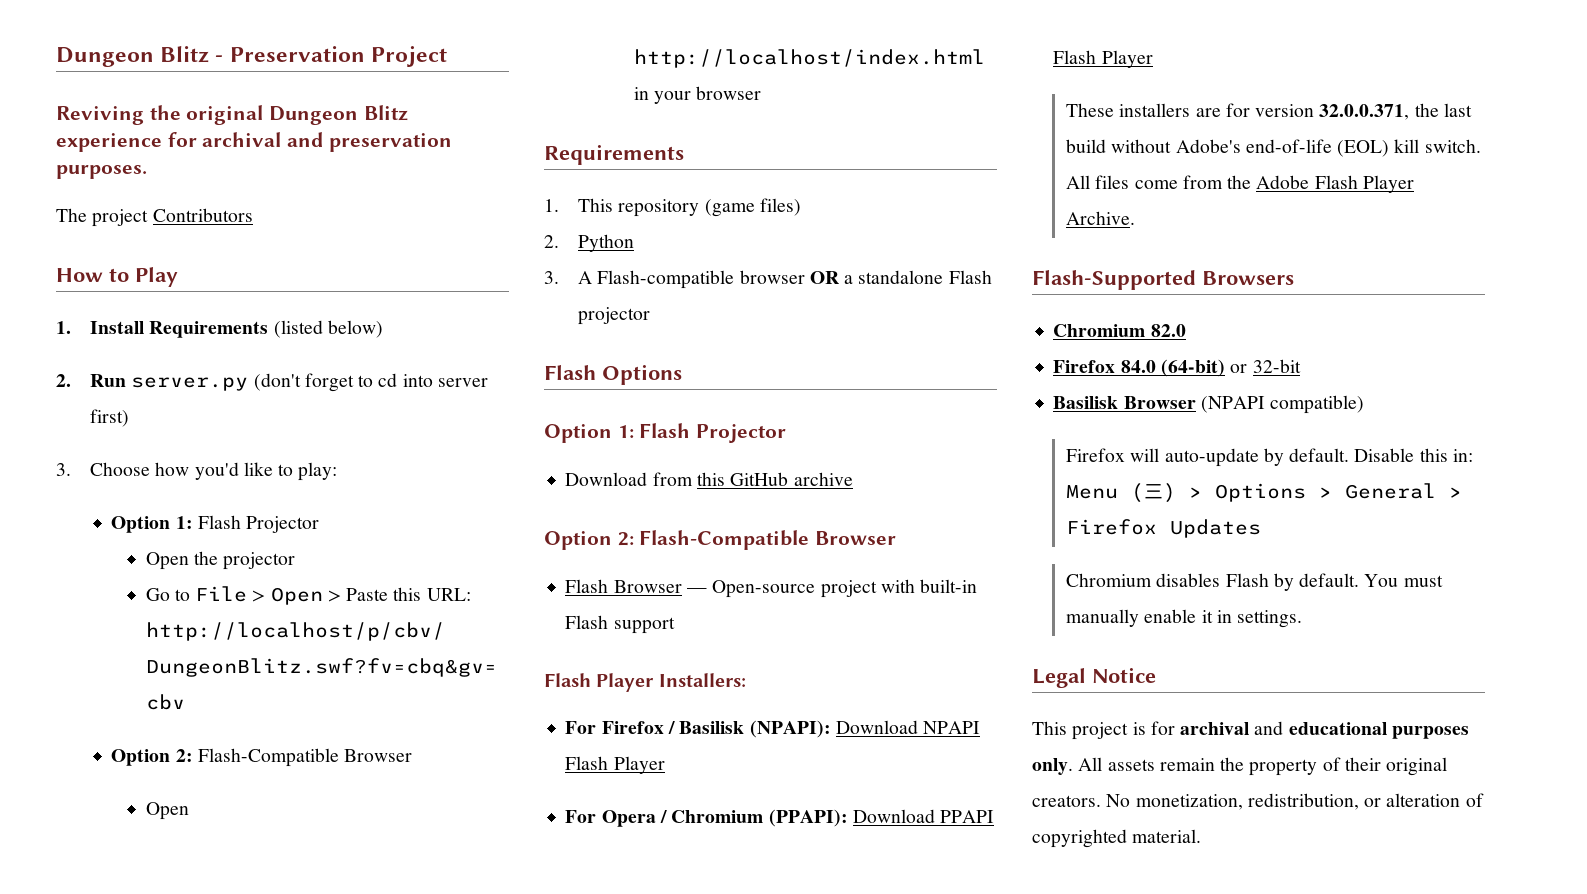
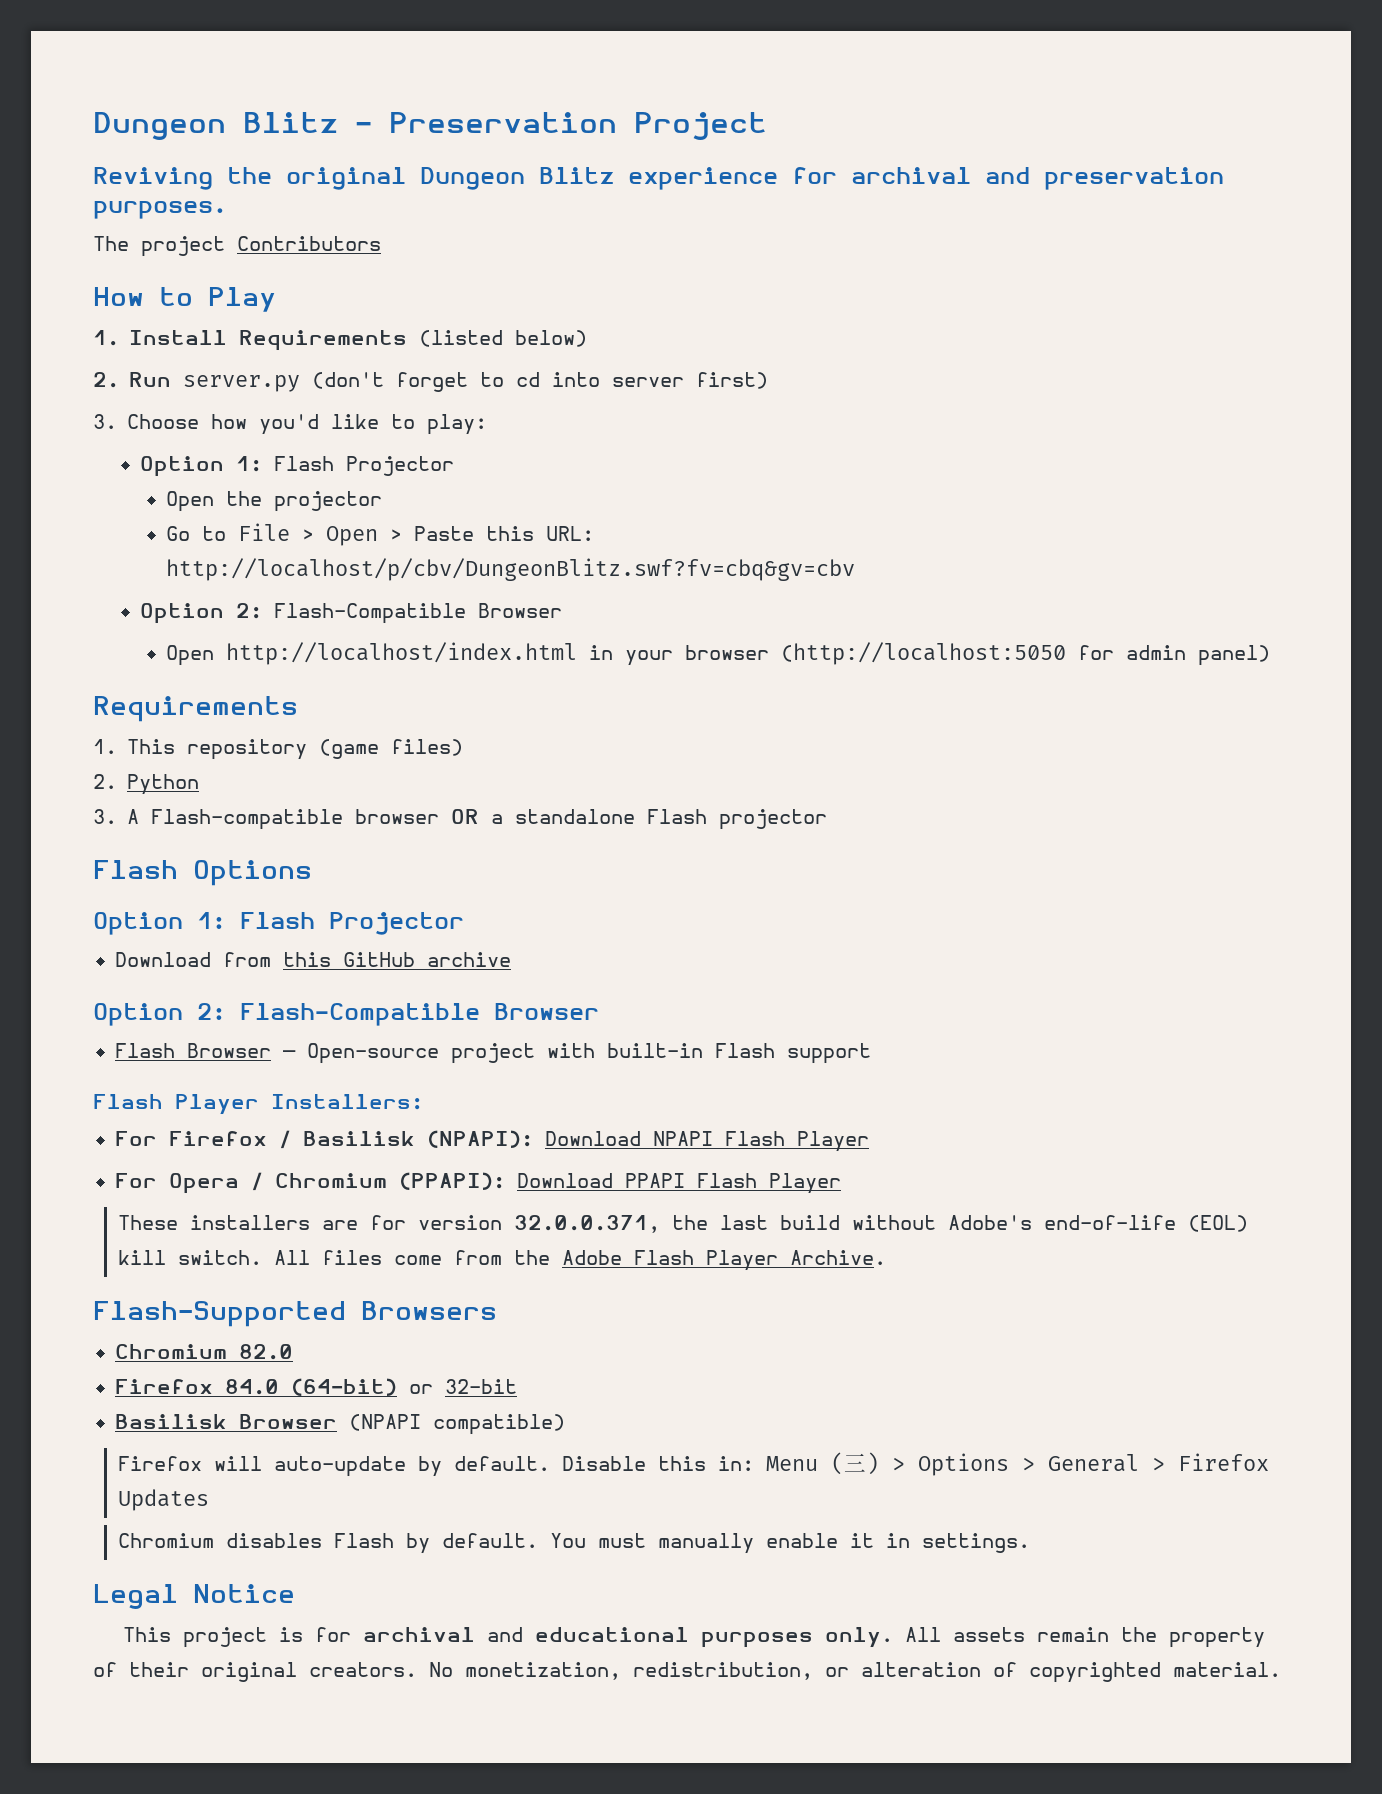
(762, 93) none -> [780,642,1270,666] (http://localhost:5050 for admin panel)

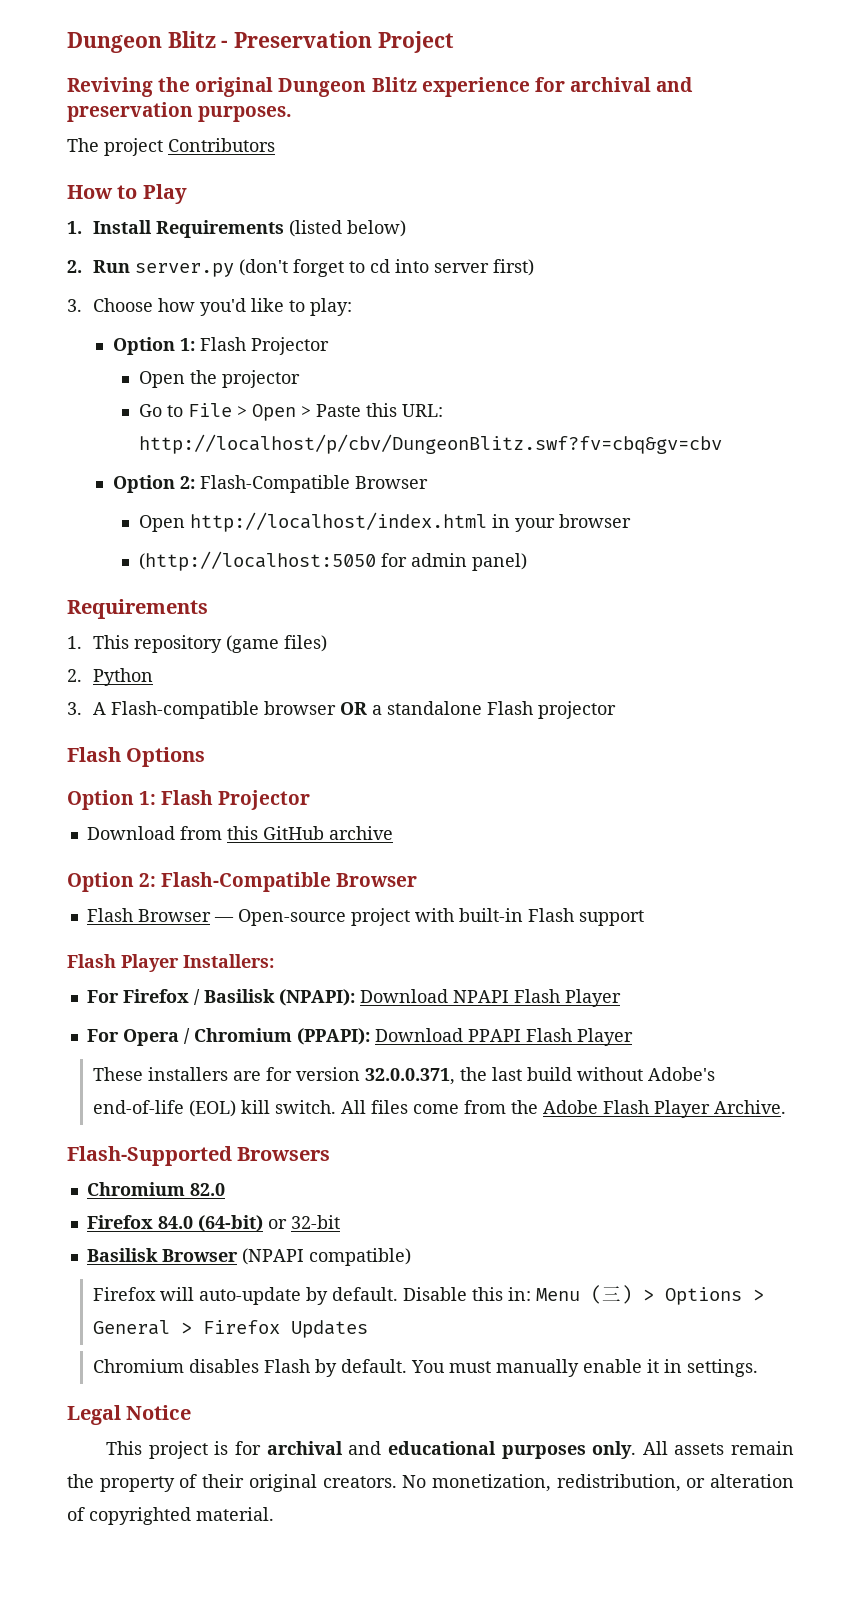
(769, 652) none -> (631, 521) //

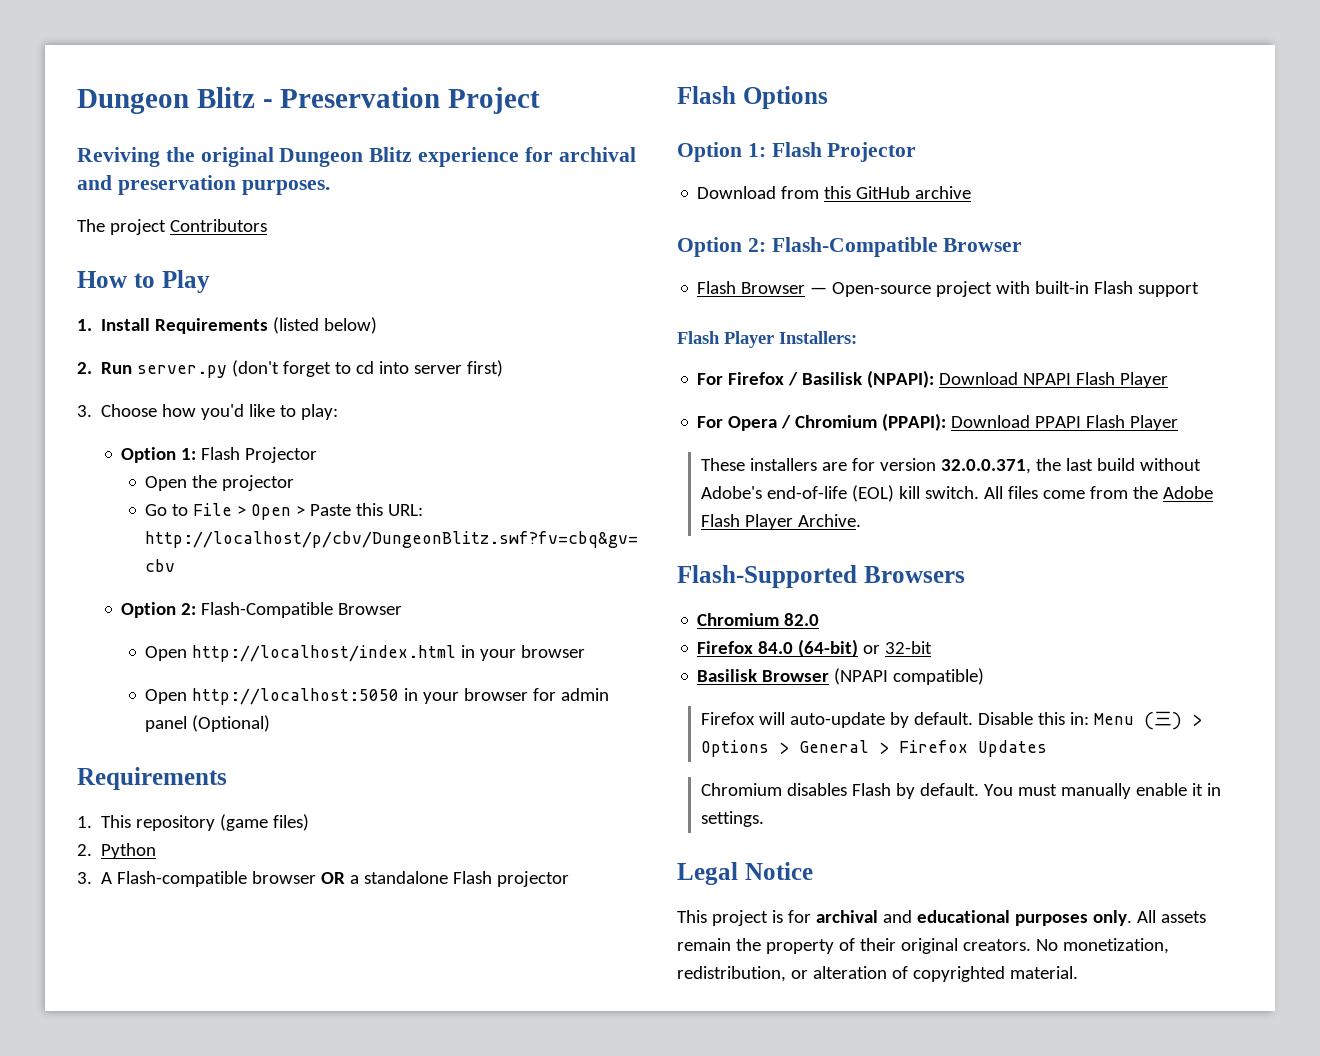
[138,551,527,571] (http://localhost:5050 for admin panel) -> [145,688,610,705] [145,715,271,732] Open http://localhost:5050 in your browser for admin panel (Optional)

